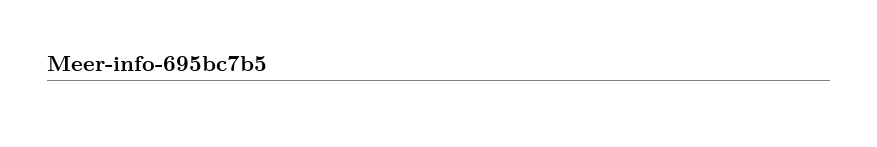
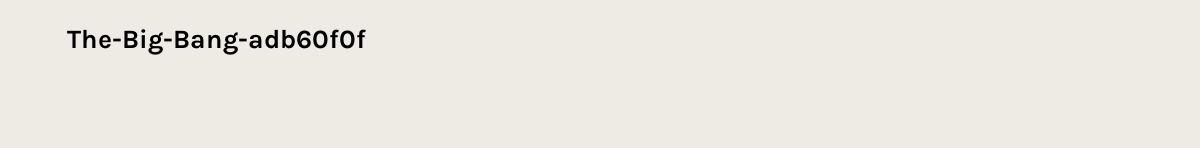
[47,56,267,71] Meer-info-695bc7b5 -> [67,29,366,55] The-Big-Bang-adb60f0f

